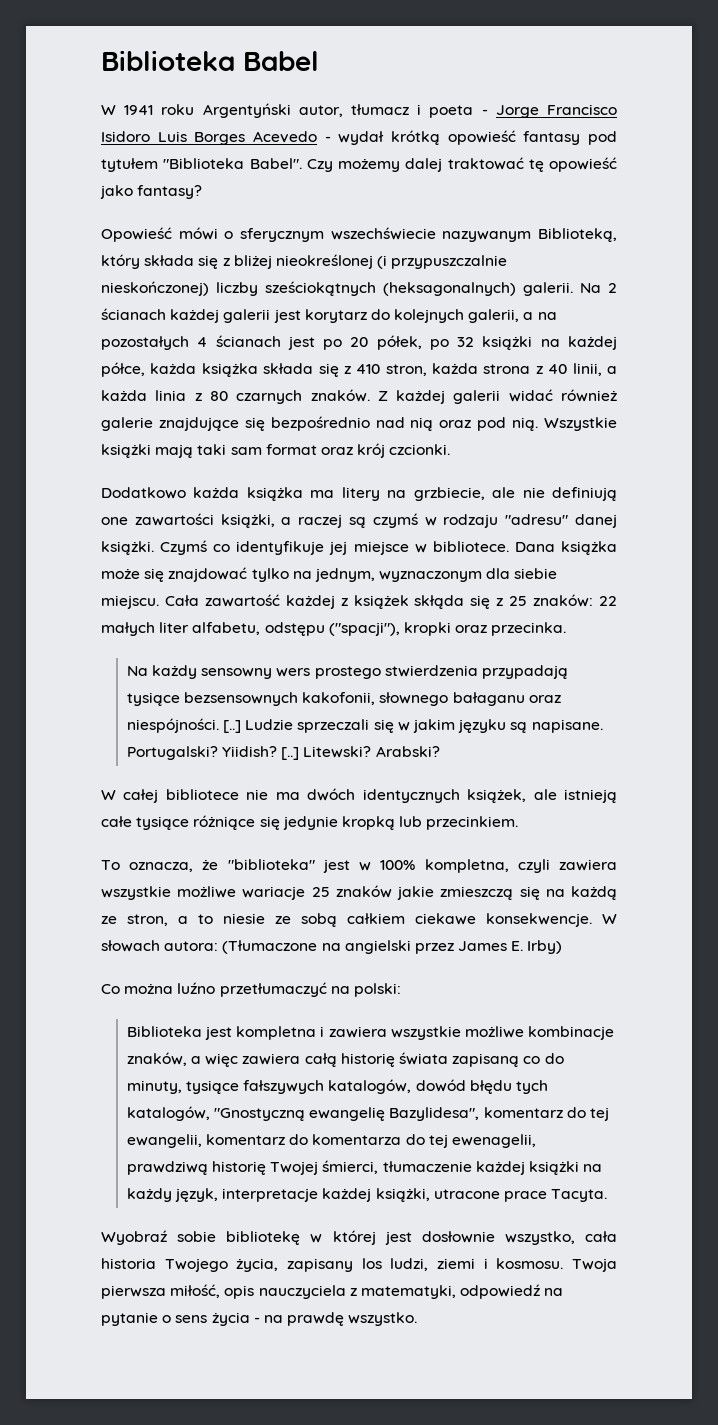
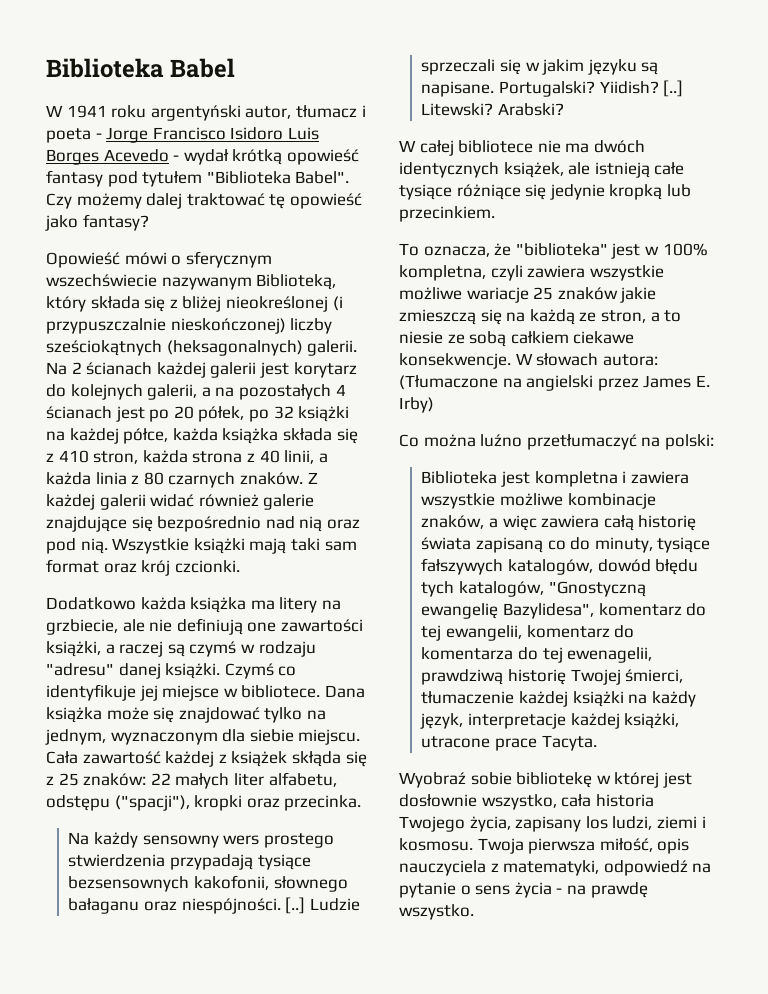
[202,103,291,118] Argentyński -> [150,105,241,121] argentyński

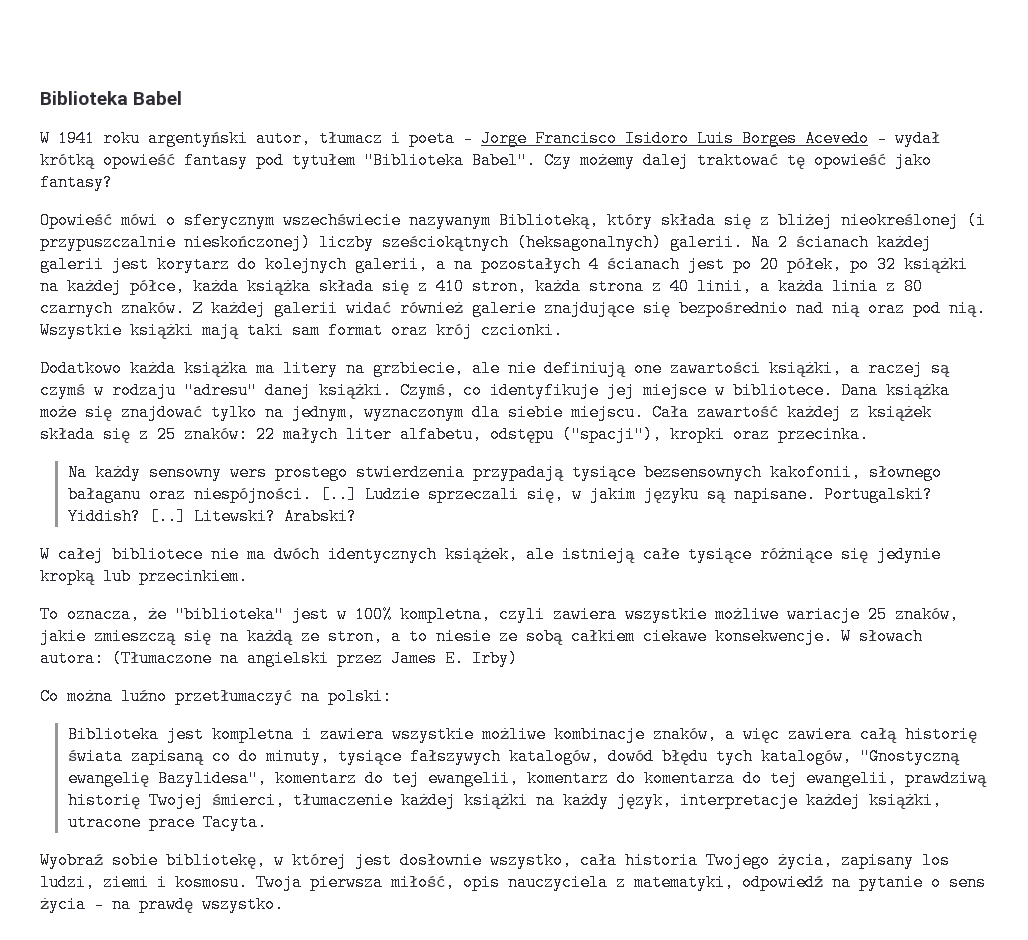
[224,663,274,679] Czymś -> [400,382,455,399] Czymś,
[291,751,341,767] skłąda -> [40,426,95,443] składa
[500,59,522,75] się -> [526,486,564,503] się,
[599,81,659,94] Yiidish? -> [67,508,141,525] Yiddish?
[557,287,618,300] znaków -> [895,606,959,623] znaków,
[567,647,653,663] ewenagelii, -> [805,770,897,787] ewangelii,
[516,772,593,788] bibliotekę -> [166,852,266,869] bibliotekę,

